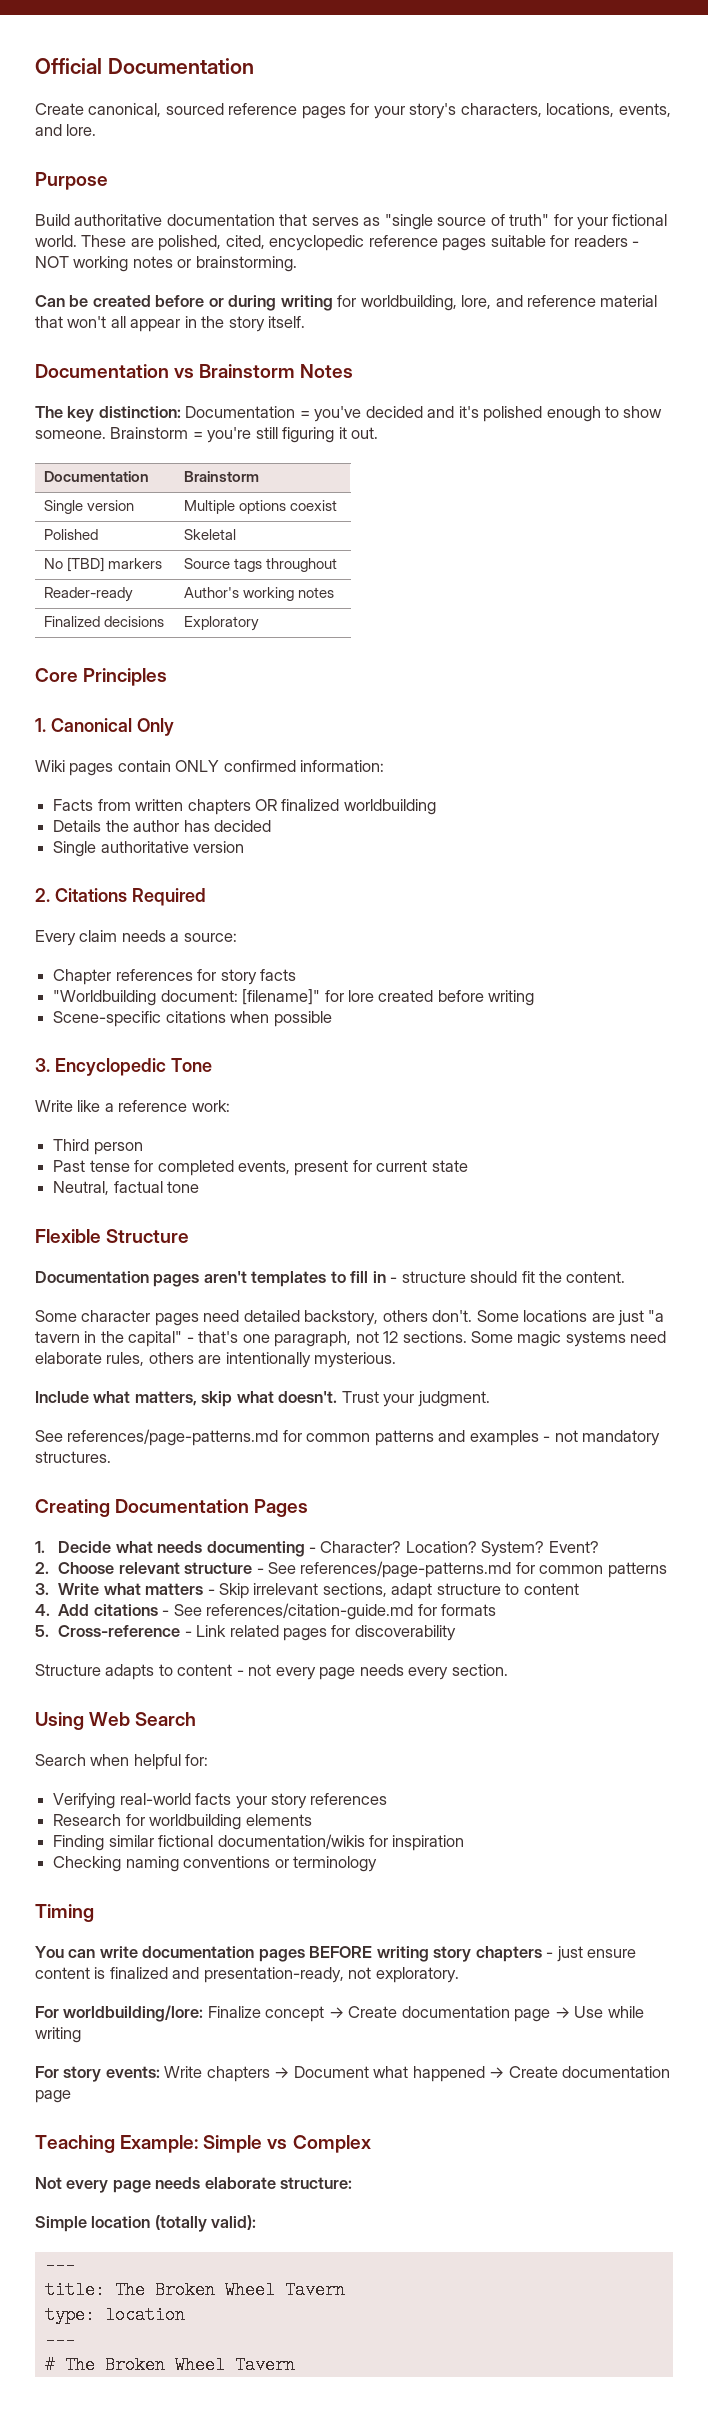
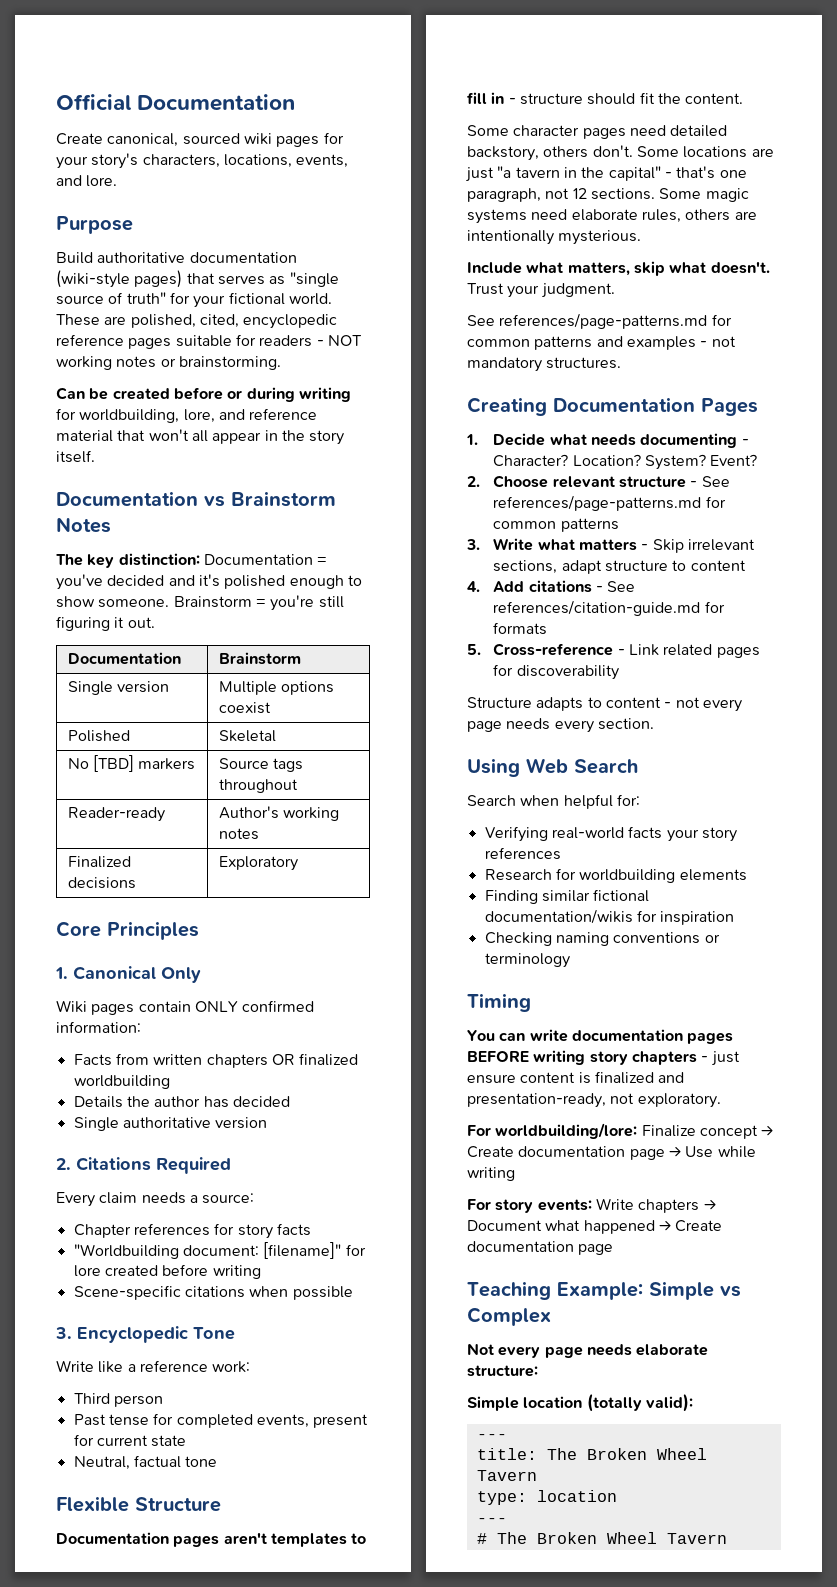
[228,103,298,115] reference -> [243,133,272,145] wiki
(275, 220) none -> [56,270,183,288] (wiki-style pages)

